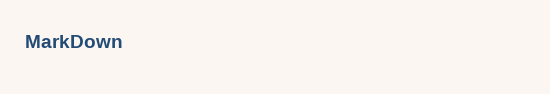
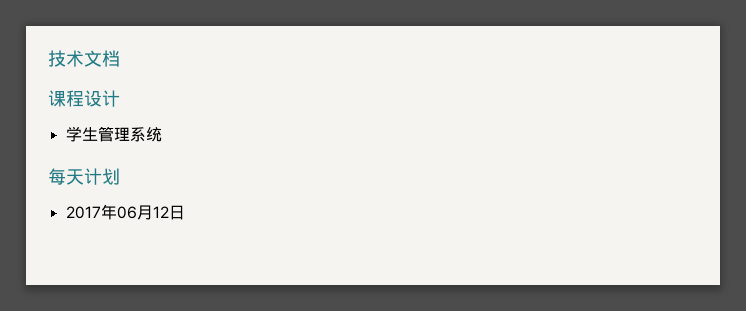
[25,35,123,48] MarkDown -> [48,50,120,67] [48,90,120,107] [65,126,162,142] [48,168,120,185] [65,204,185,220] 技术文档 // 课程设计 // 学生管理系统 // 每天计划 // 2017年06月12日

